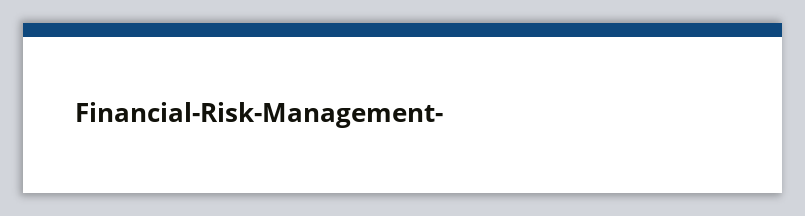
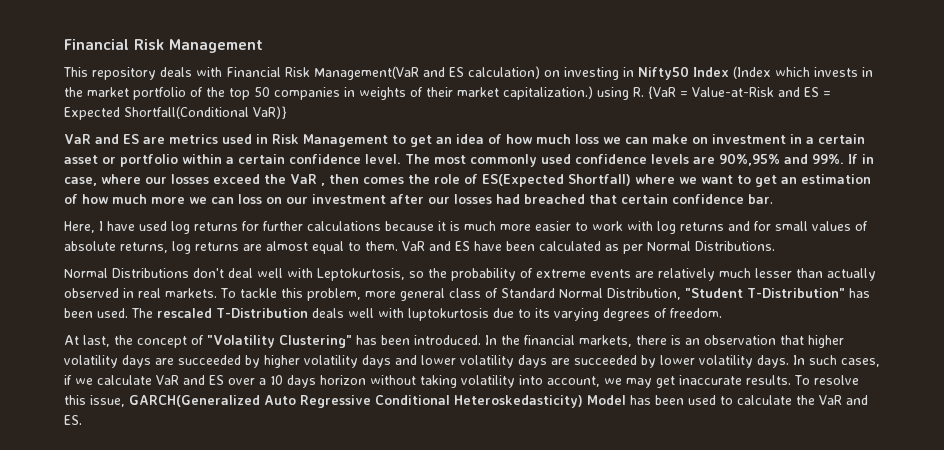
[75,102,443,128] Financial-Risk-Management- -> [64,39,263,53] [63,66,873,80] [64,86,831,100] [64,106,287,120] [64,134,865,147] [64,153,874,167] [64,174,871,187] [64,194,773,204] [64,221,868,234] [64,241,775,254] [64,268,876,281] [64,288,870,301] [64,308,722,321] [64,335,844,348] [64,355,880,368] [64,375,859,388] [64,395,868,408] [64,415,82,425] Financial Risk Management // This repository deals with Financial Risk Management(VaR and ES calculation) on investing in Nifty50 Index (Index which invests in the market portfolio of the top 50 companies in weights of their market capitalization.) using R. {VaR = Value-at-Risk and ES = Expected Shortfall(Conditional VaR)} // VaR and ES are metrics used in Risk Management to get an idea of how much loss we can make on investment in a certain asset or portfolio within a certain confidence level. The most commonly used confidence levels are 90%,95% and 99%. If in case, where our losses exceed the VaR , then comes the role of ES(Expected Shortfall) where we want to get an estimation of how much more we can loss on our investment after our losses had breached that certain confidence bar. // Here, I have used log returns for further calculations because it is much more easier to work with log returns and for small values of absolute returns, log returns are almost equal to them. VaR and ES have been calculated as per Normal Distributions. // Normal Distributions don't deal well with Leptokurtosis, so the probability of extreme events are relatively much lesser than actually observed in real markets. To tackle this problem, more general class of Standard Normal Distribution, "Student T-Distribution" has been used. The rescaled T-Distribution deals well with luptokurtosis due to its varying degrees of freedom. // At last, the concept of "Volatility Clustering" has been introduced. In the financial markets, there is an observation that higher volatility days are succeeded by higher volatility days and lower volatility days are succeeded by lower volatility days. In such cases, if we calculate VaR and ES over a 10 days horizon without taking volatility into account, we may get inaccurate results. To resolve this issue, GARCH(Generalized Auto Regressive Conditional Heteroskedasticity) Model has been used to calculate the VaR and ES.

